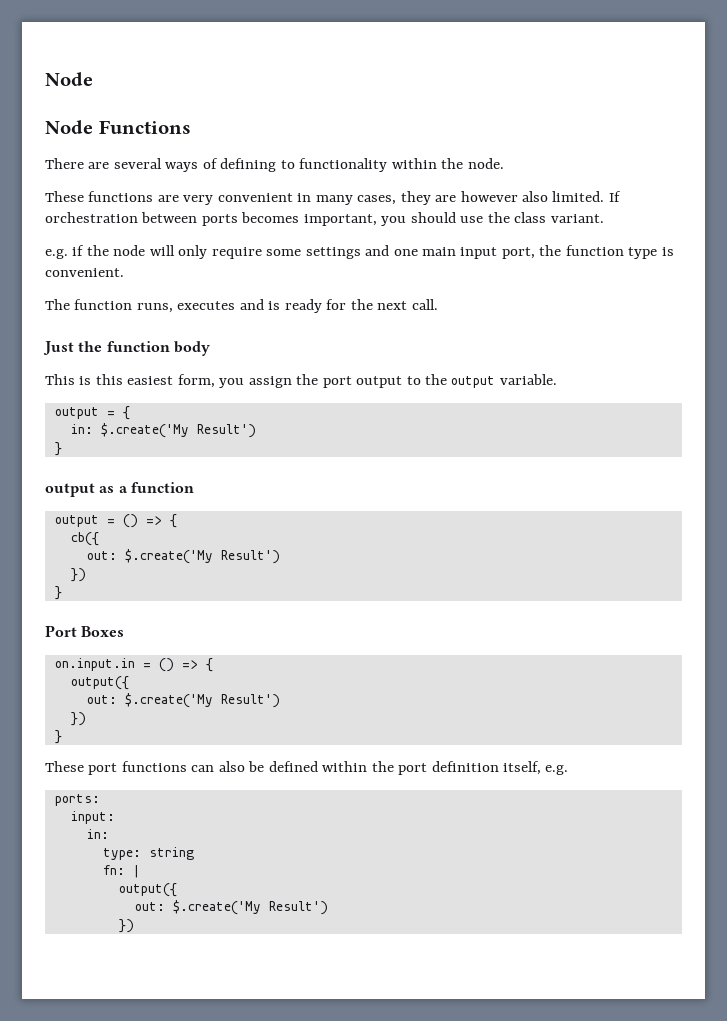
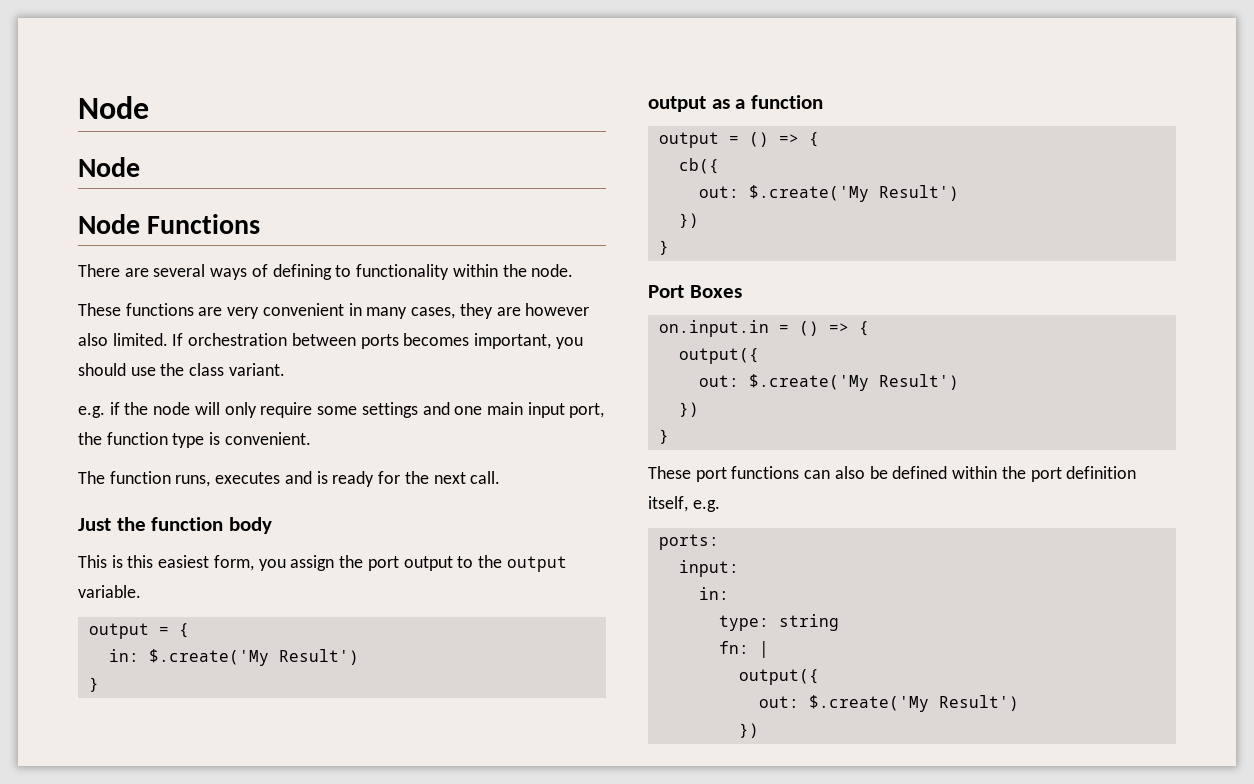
[45,72,93,86] [45,120,93,134] Node // Node -> [78,96,149,119] [78,157,140,177] [78,214,140,234] Node // Node // Node

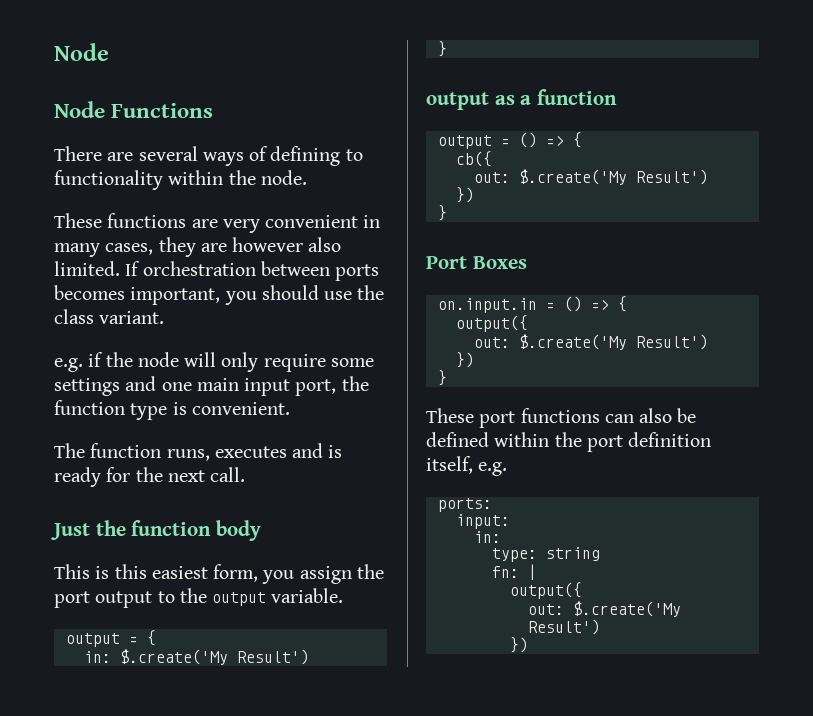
[78,96,149,119] [78,157,140,177] [78,214,140,234] Node // Node // Node -> [54,43,109,61] [54,101,105,118] Node // Node

